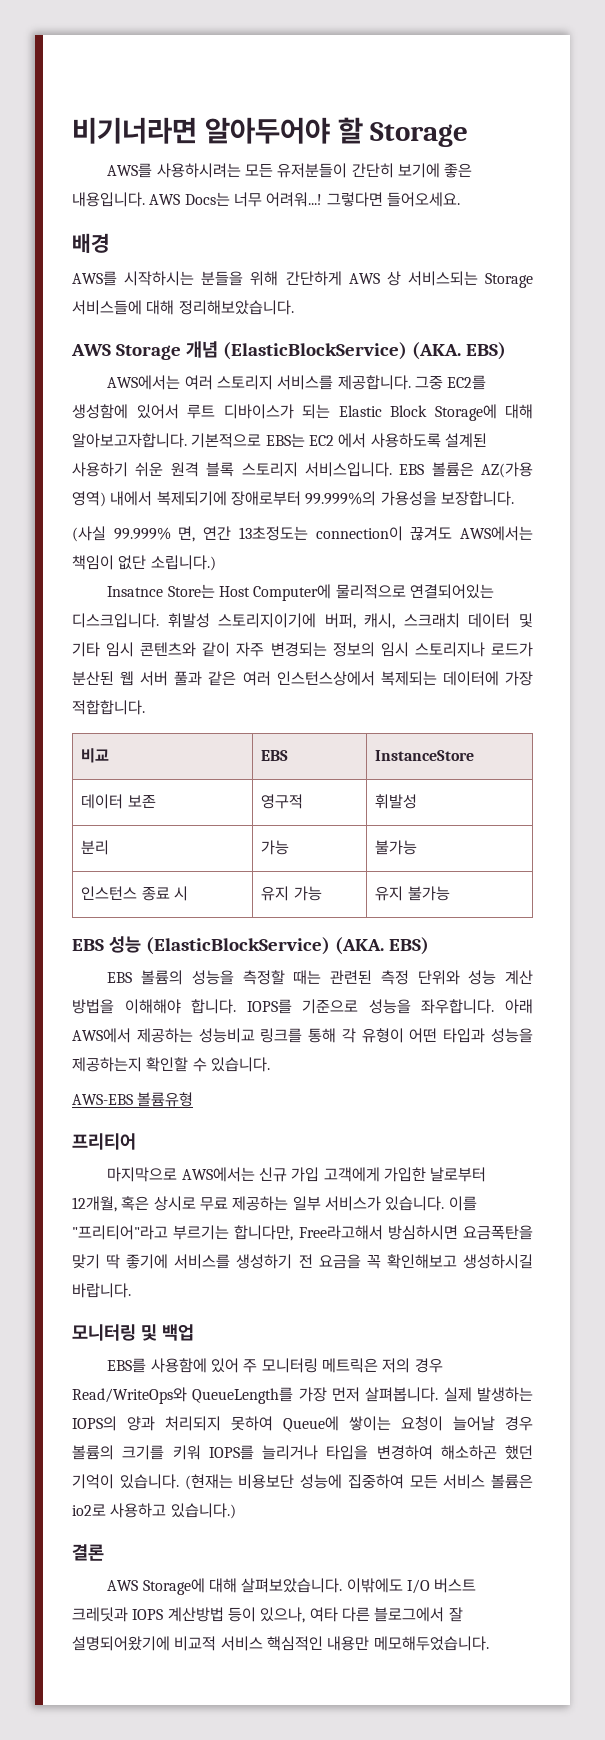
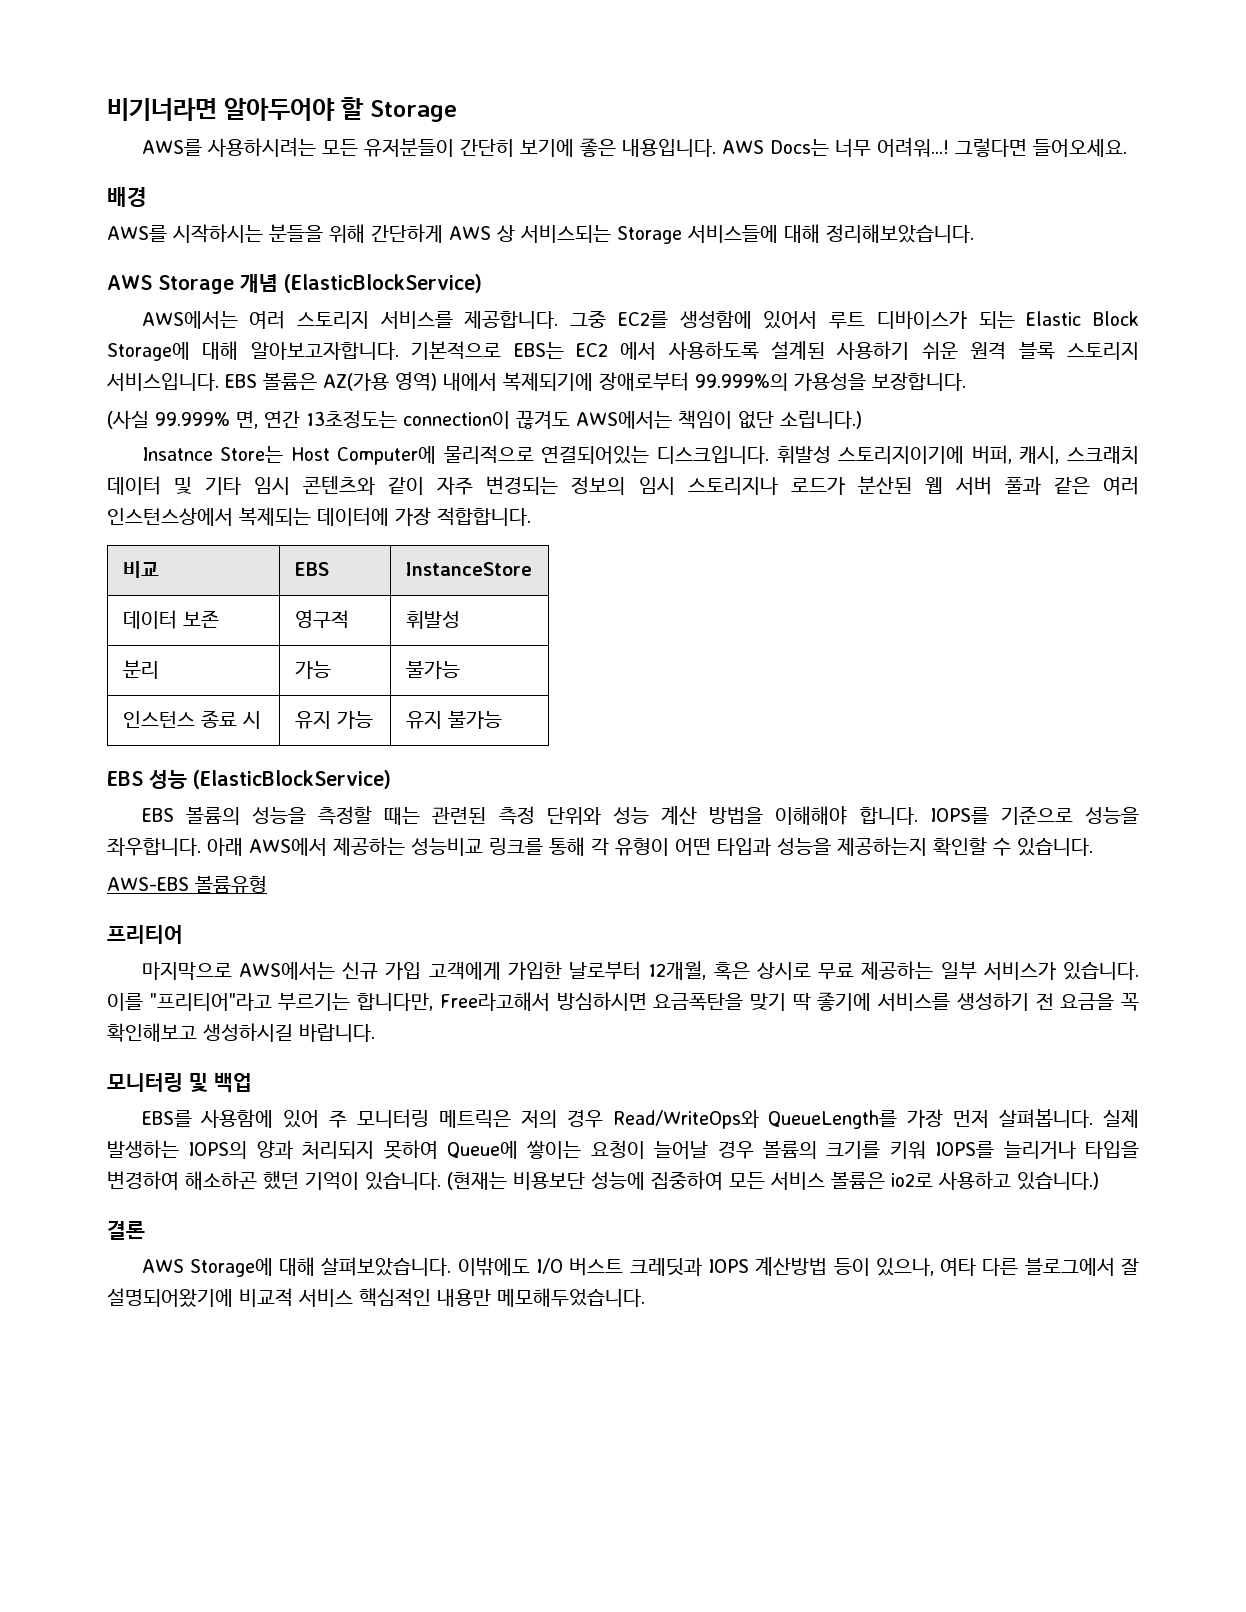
[411,342,506,360] (AKA. EBS) -> (482, 283) none
[334,937,429,955] (AKA. EBS) -> (391, 779) none

